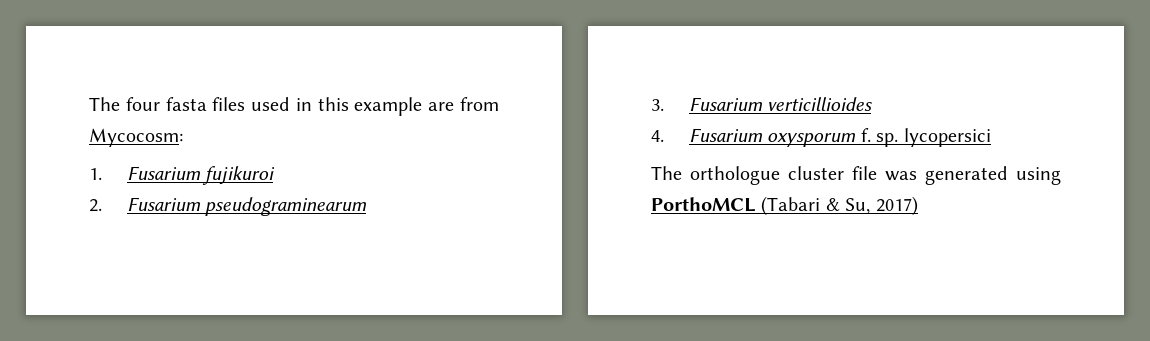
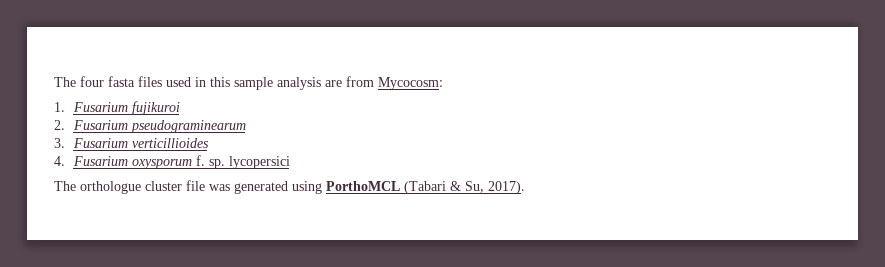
[354,97,423,116] example -> [234,77,321,90] sample analysis
[875,196,918,216] 2017) -> [488,181,525,194] 2017).

